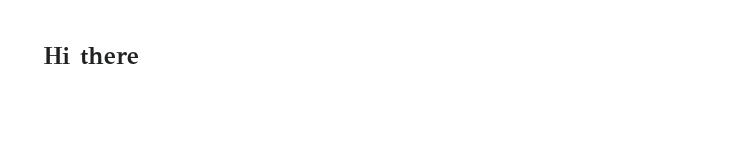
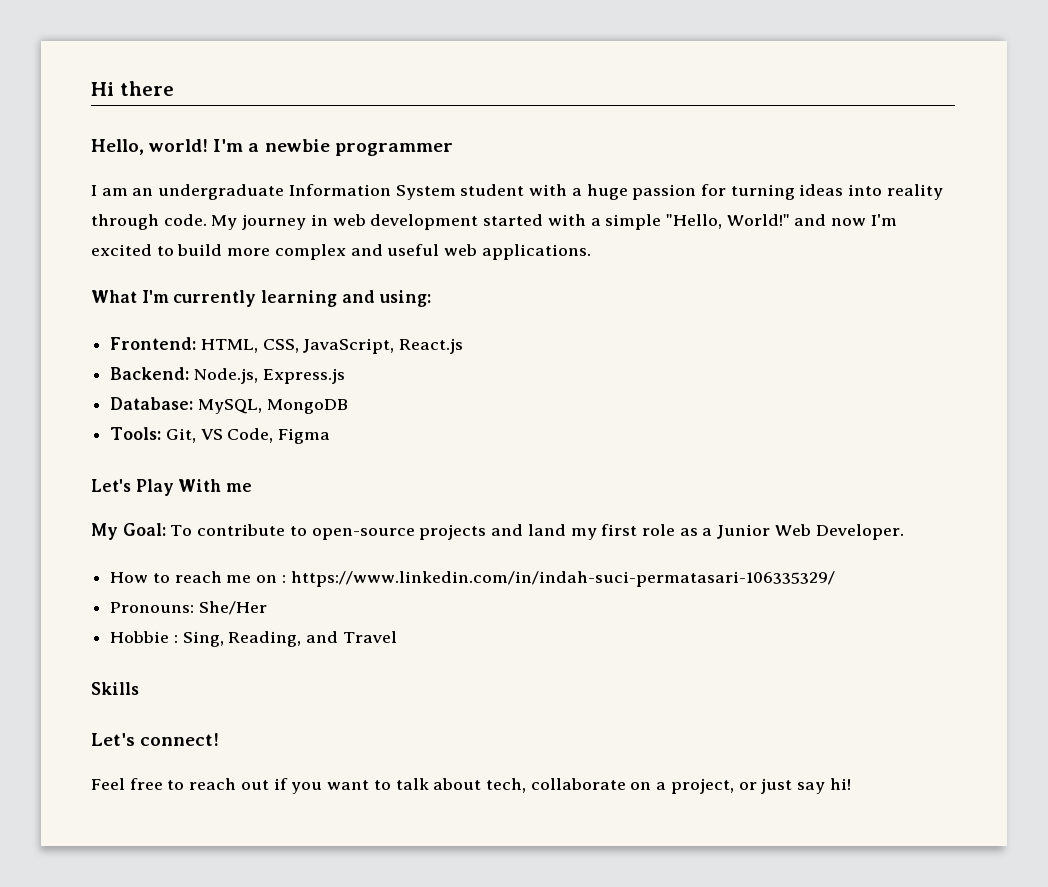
(139, 56) none -> [91,139,453,156] [91,184,943,200] [91,214,897,230] [91,244,591,260] [91,290,431,307] [110,337,464,354] [110,367,345,384] [110,397,348,414] [110,427,331,444] [91,479,253,496] [91,523,904,540] [110,571,835,587] [110,601,267,615] [110,631,397,647] [91,682,139,695] [91,733,220,746] [91,778,851,794] // Hello, world! I'm a newbie programmer // I am an undergraduate Information System student with a huge passion for turning ideas into reality through code. My journey in web development started with a simple "Hello, World!" and now I'm excited to build more complex and useful web applications. // What I'm currently learning and using: // Frontend: HTML, CSS, JavaScript, React.js // Backend: Node.js, Express.js // Database: MySQL, MongoDB // Tools: Git, VS Code, Figma // Let's Play With me // My Goal: To contribute to open-source projects and land my first role as a Junior Web Developer. // How to reach me on : https://www.linkedin.com/in/indah-suci-permatasari-106335329/ // Pronouns: She/Her // Hobbie : Sing, Reading, and Travel // Skills // Let's connect! // Feel free to reach out if you want to talk about tech, collaborate on a project, or just say hi!

